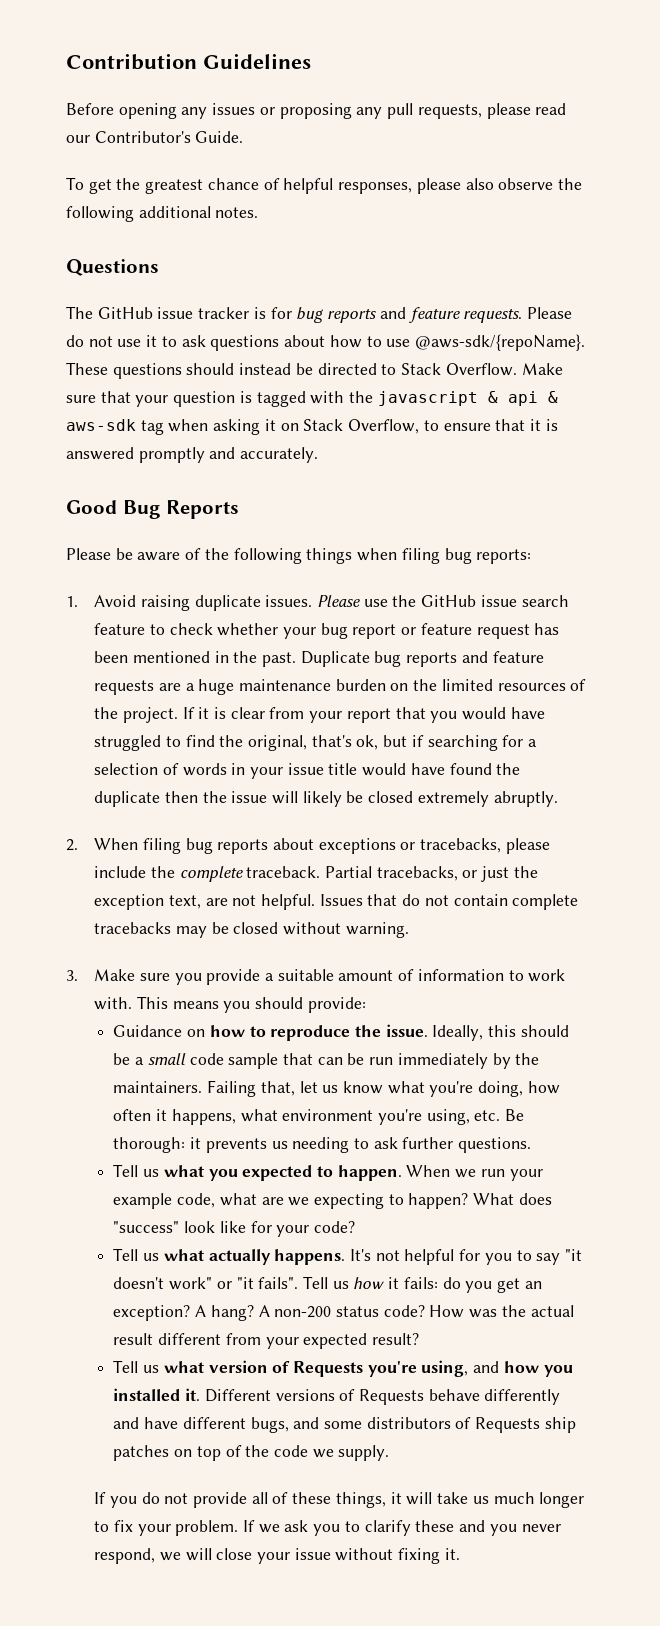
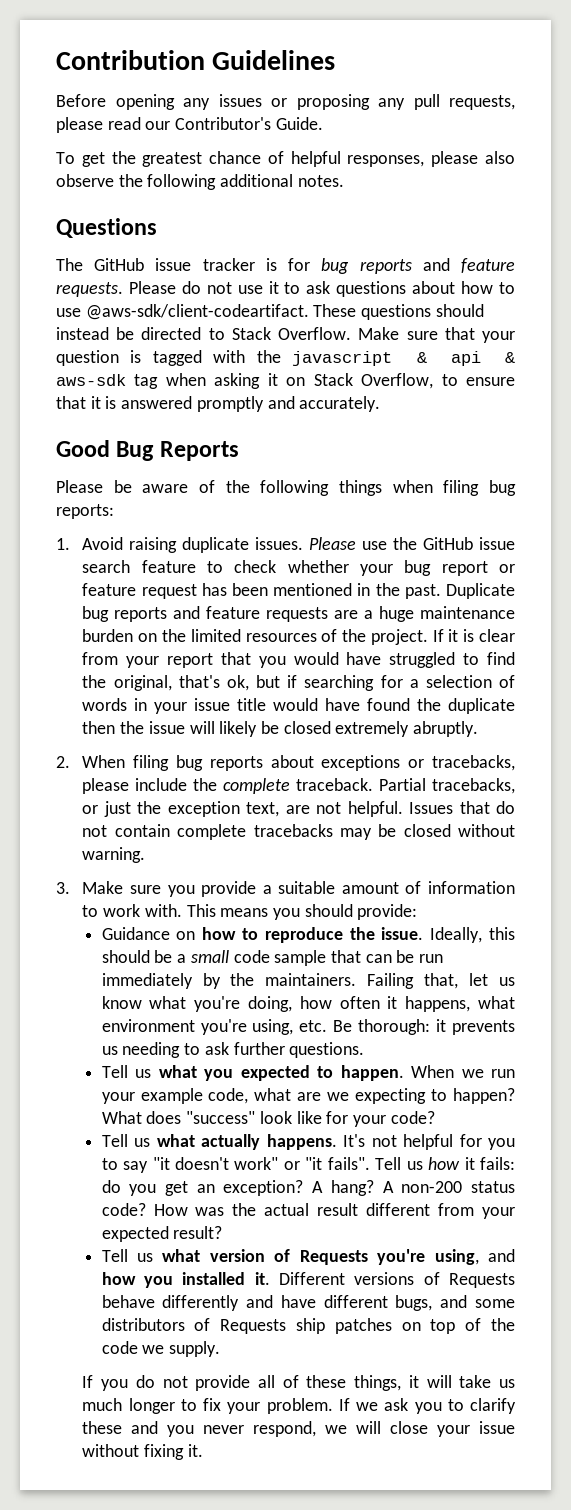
[414,334,585,351] @aws-sdk/{repoName}. -> [85,304,309,320] @aws-sdk/client-codeartifact.

